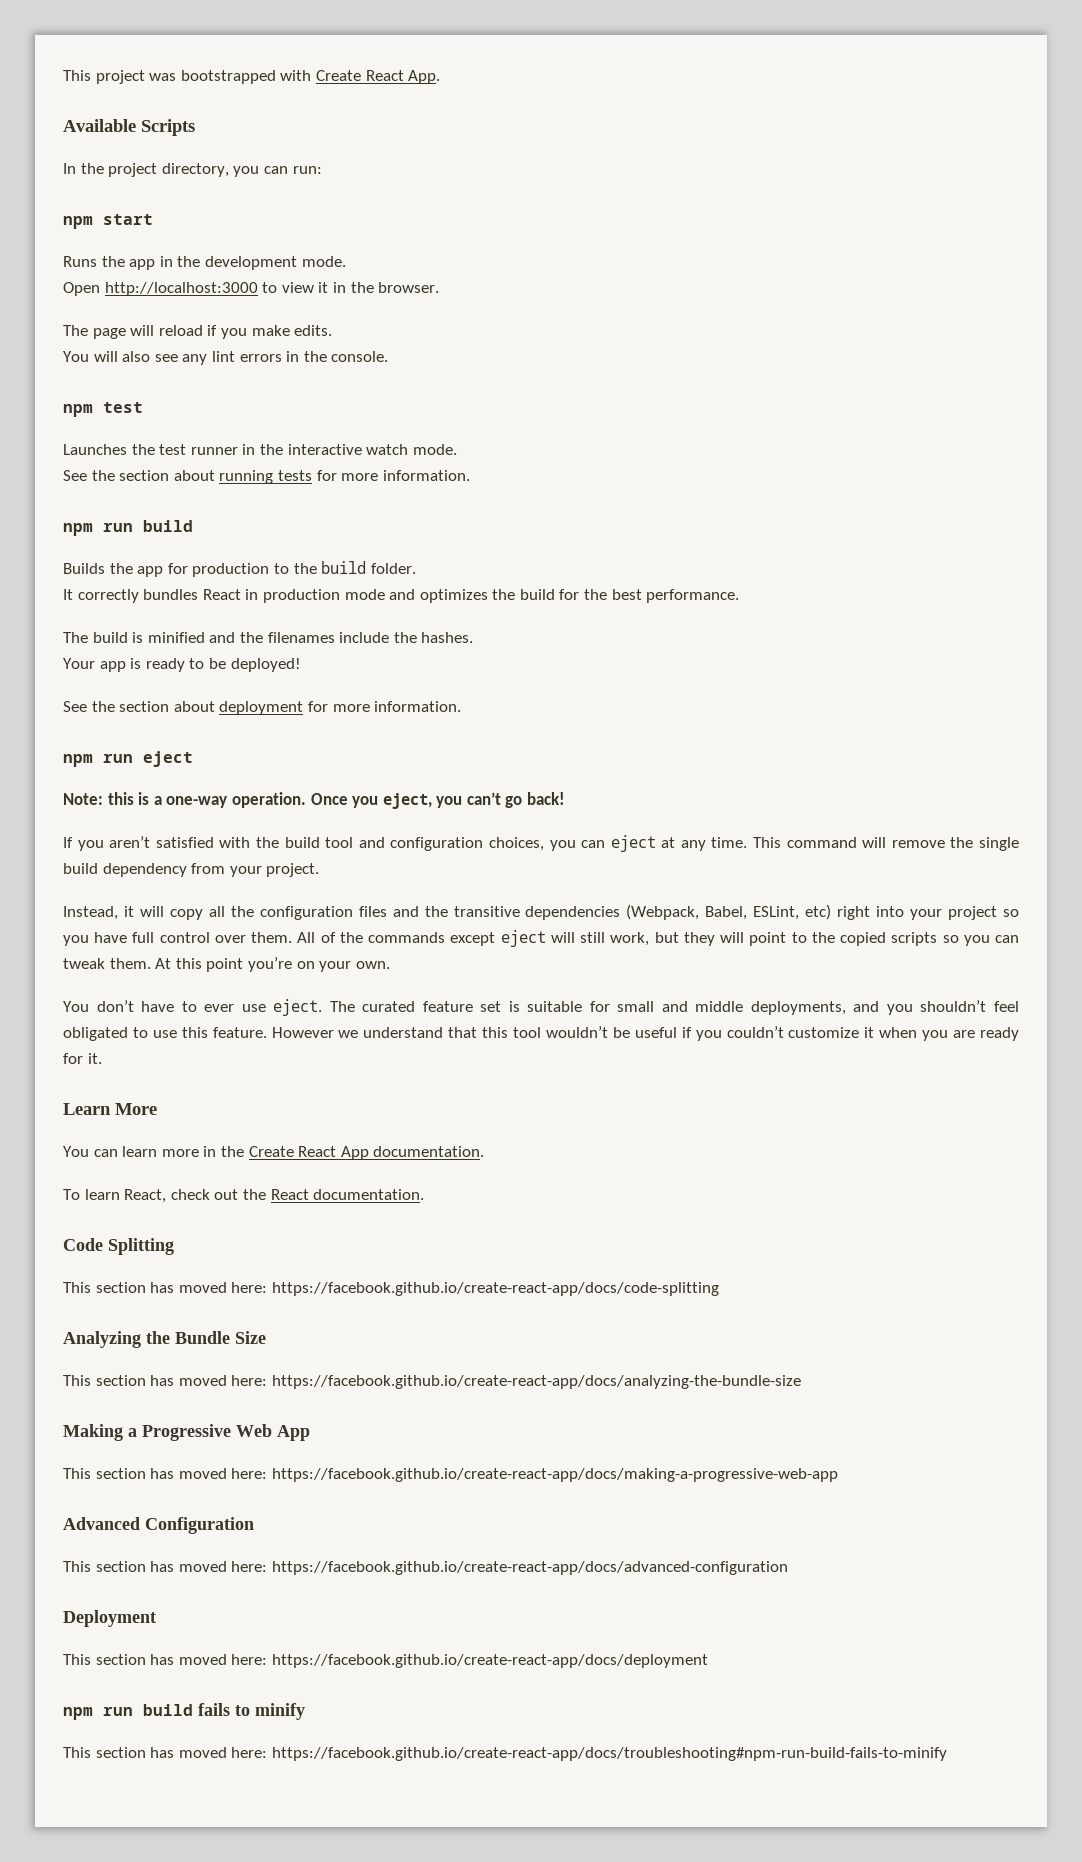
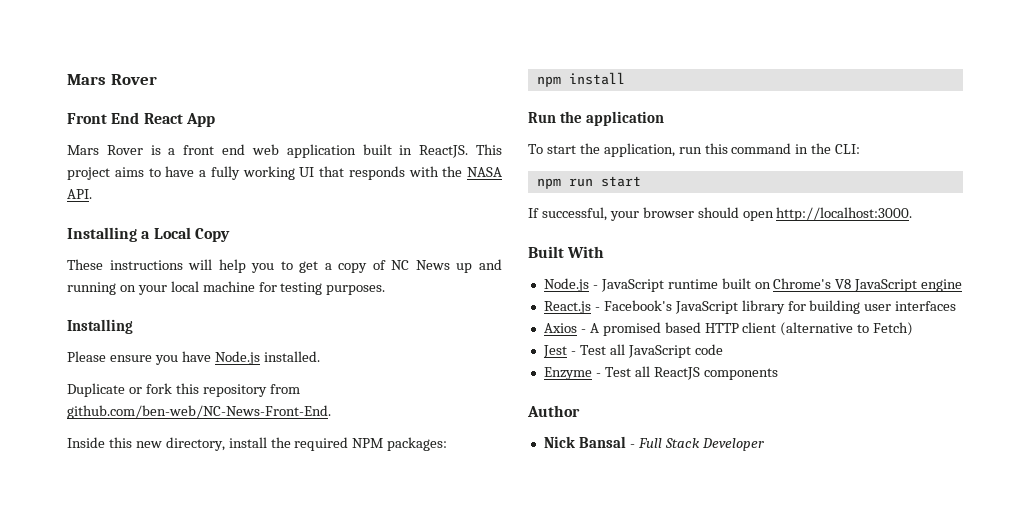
[63,70,441,84] [63,119,195,136] [63,163,322,177] [63,214,153,229] [63,256,346,270] [63,282,440,296] [63,325,333,339] [63,351,389,365] [63,402,143,417] [63,444,457,455] [63,470,470,484] [63,520,193,536] [63,561,416,577] [63,589,740,603] [63,632,474,643] [63,658,301,672] [63,701,462,715] [63,751,193,767] [63,792,566,809] [63,835,1020,852] [63,863,320,877] [63,904,1020,920] [63,930,1020,947] [63,957,390,972] [63,999,1019,1016] [63,1026,1019,1041] [63,1053,102,1064] [63,1103,157,1115] [63,1146,485,1160] [63,1189,425,1203] [63,1238,174,1255] [63,1282,719,1296] [63,1331,266,1348] [63,1375,801,1389] [63,1424,310,1441] [63,1468,838,1482] [63,1517,254,1534] [63,1561,788,1575] [63,1610,156,1627] [63,1654,708,1668] [63,1703,305,1720] [63,1747,947,1761] This project was bootstrapped with Create React App. // Available Scripts // In the project directory, you can run: // npm start // Runs the app in the development mode. // Open http://localhost:3000 to view it in the browser. // The page will reload if you make edits. // You will also see any lint errors in the console. // npm test // Launches the test runner in the interactive watch mode. // See the section about running tests for more information. // npm run build // Builds the app for production to the build folder. // It correctly bundles React in production mode and optimizes the build for the best performance. // The build is minified and the filenames include the hashes. // Your app is ready to be deployed! // See the section about deployment for more information. // npm run eject // Note: this is a one-way operation. Once you eject, you can’t go back! // If you aren’t satisfied with the build tool and configuration choices, you can eject at any time. This command will remove the single build dependency from your project. // Instead, it will copy all the configuration files and the transitive dependencies (Webpack, Babel, ESLint, etc) right into your project so you have full control over them. All of the commands except eject will still work, but they will point to the copied scripts so you can tweak them. At this point you’re on your own. // You don’t have to ever use eject. The curated feature set is suitable for small and middle deployments, and you shouldn’t feel obligated to use this feature. However we understand that this tool wouldn’t be useful if you couldn’t customize it when you are ready for it. // Learn More // You can learn more in the Create React App documentation. // To learn React, check out the React documentation. // Code Splitting // This section has moved here: https://facebook.github.io/create-react-app/docs/code-splitting // Analyzing the Bundle Size // This section has moved here: https://facebook.github.io/create-react-app/docs/analyzing-the-bundle-size // Making a Progressive Web App // This section has moved here: https://facebook.github.io/create-react-app/docs/making-a-progressive-web-app // Advanced Configuration // This section has moved here: https://facebook.github.io/create-react-app/docs/advanced-configuration // Deployment // This section has moved here: https://facebook.github.io/create-react-app/docs/deployment // npm run build fails to minify // This section has moved here: https://facebook.github.io/create-react-app/docs/troubleshooting#npm-run-build-fails-to-minify -> [67,74,157,85] [67,112,215,127] [67,144,502,158] [67,166,502,180] [67,189,92,199] [67,227,230,242] [67,259,503,273] [67,281,386,295] [67,319,133,334] [67,351,320,365] [67,383,300,397] [67,405,331,419] [67,437,448,451] [536,72,625,87] [528,111,665,126] [528,143,861,157] [536,176,641,189] [528,207,913,221] [528,246,605,258] [543,278,963,292] [543,300,957,314] [543,322,914,336] [542,344,723,358] [543,366,778,380] [527,405,580,417] [543,436,764,451] Mars Rover // Front End React App // Mars Rover is a front end web application built in ReactJS. This project aims to have a fully working UI that responds with the NASA API. // Installing a Local Copy // These instructions will help you to get a copy of NC News up and running on your local machine for testing purposes. // Installing // Please ensure you have Node.js installed. // Duplicate or fork this repository from github.com/ben-web/NC-News-Front-End. // Inside this new directory, install the required NPM packages: // npm install // Run the application // To start the application, run this command in the CLI: // npm run start // If successful, your browser should open http://localhost:3000. // Built With // Node.js - JavaScript runtime built on Chrome's V8 JavaScript engine // React.js - Facebook's JavaScript library for building user interfaces // Axios - A promised based HTTP client (alternative to Fetch) // Jest - Test all JavaScript code // Enzyme - Test all ReactJS components // Author // Nick Bansal - Full Stack Developer

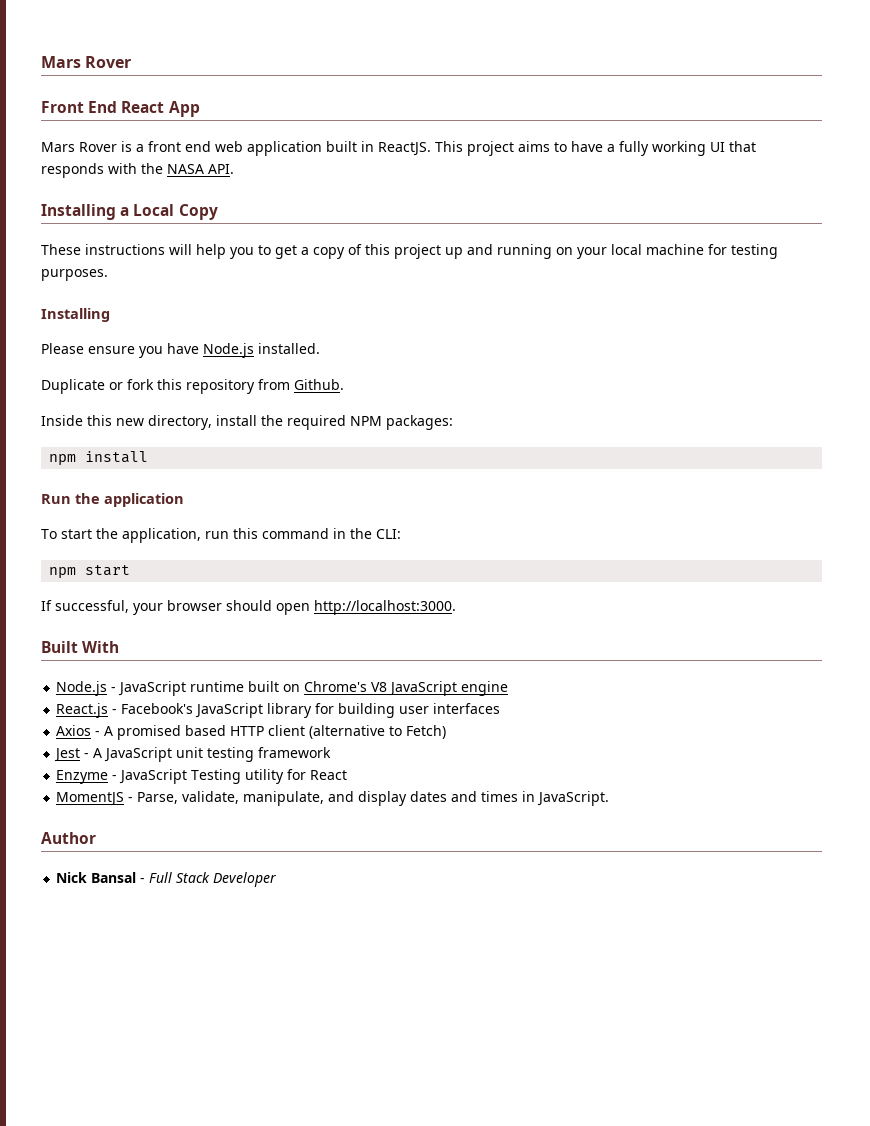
[391,260,450,270] NC News -> [365,244,441,259] this project
[67,405,331,419] github.com/ben-web/NC-News-Front-End. -> [294,379,344,390] Github.
[568,178,593,187] run -> (77, 572) none
[579,344,723,358] [543,366,778,380] Test all JavaScript code // Enzyme - Test all ReactJS components -> [93,747,332,762] [56,769,348,784] [56,791,610,806] A JavaScript unit testing framework // Enzyme - JavaScript Testing utility for React // MomentJS - Parse, validate, manipulate, and display dates and times in JavaScript.

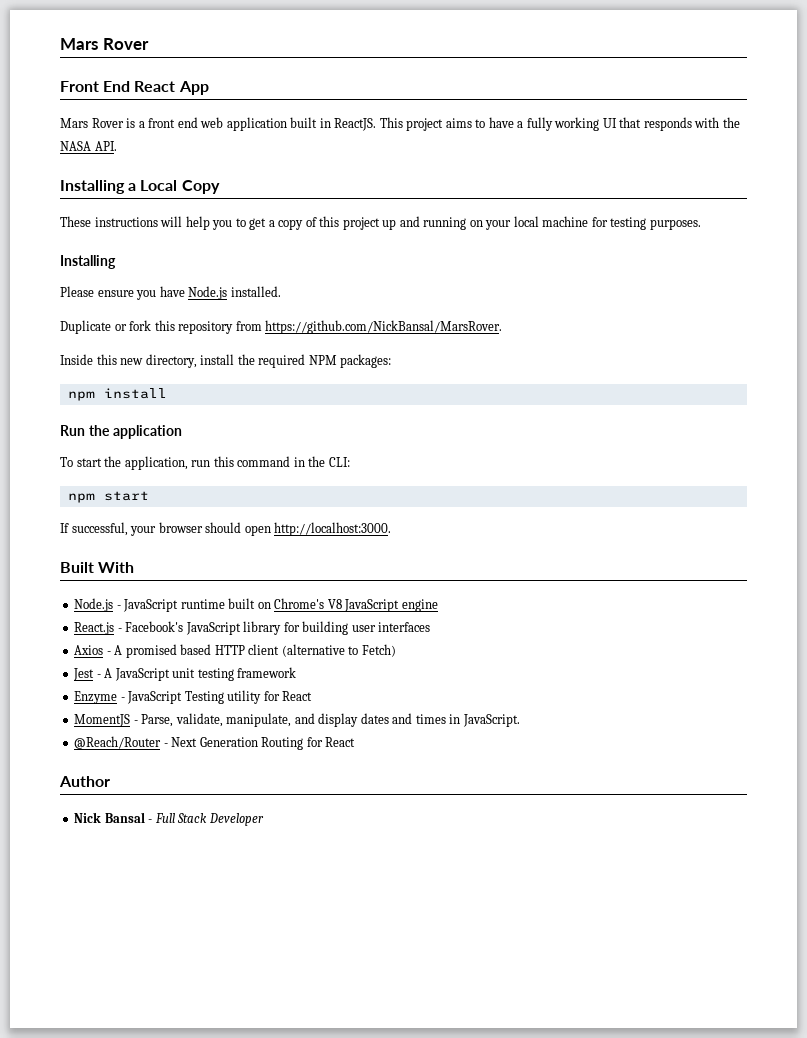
[294,379,344,390] Github. -> [265,320,503,334] https://github.com/NickBansal/MarsRover.
(610, 798) none -> [74,736,356,750] // @Reach/Router - Next Generation Routing for React

